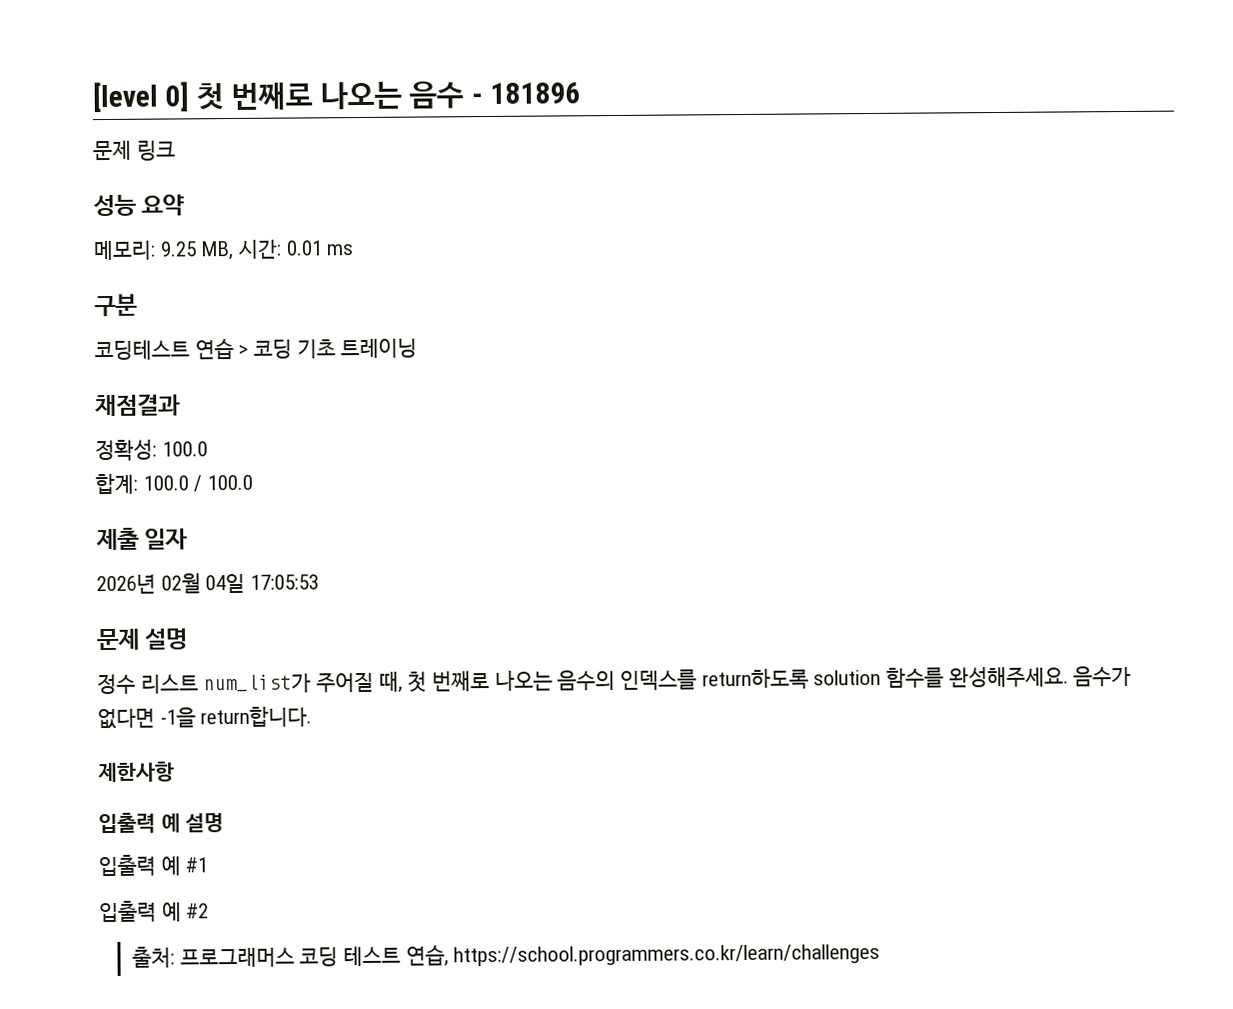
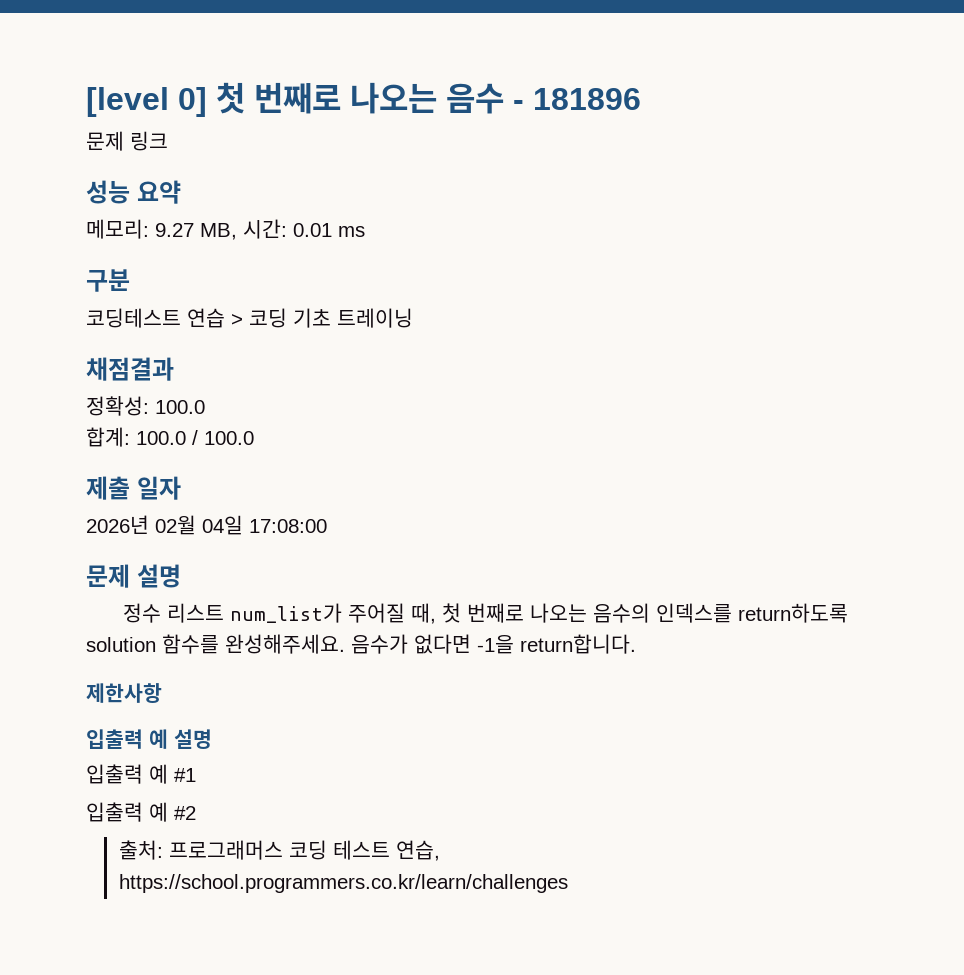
[159,241,197,257] 9.25 -> [155,223,194,237] 9.27
[250,574,320,590] 17:05:53 -> [249,519,327,533] 17:08:00

